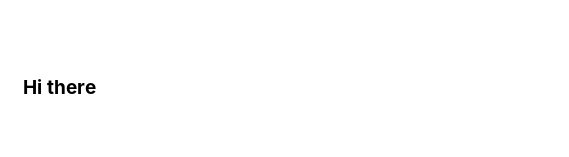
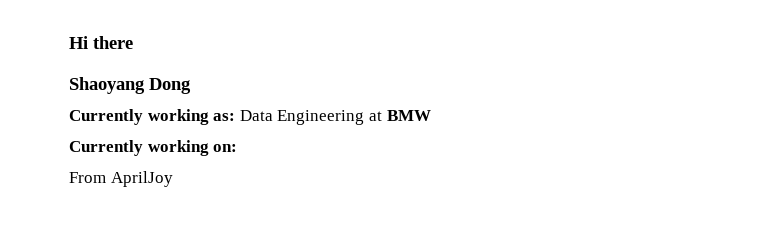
(97, 87) none -> [69,77,191,94] [69,109,431,125] [69,140,238,156] [69,171,173,187] // Shaoyang Dong // Currently working as: Data Engineering at BMW // Currently working on: // From AprilJoy

